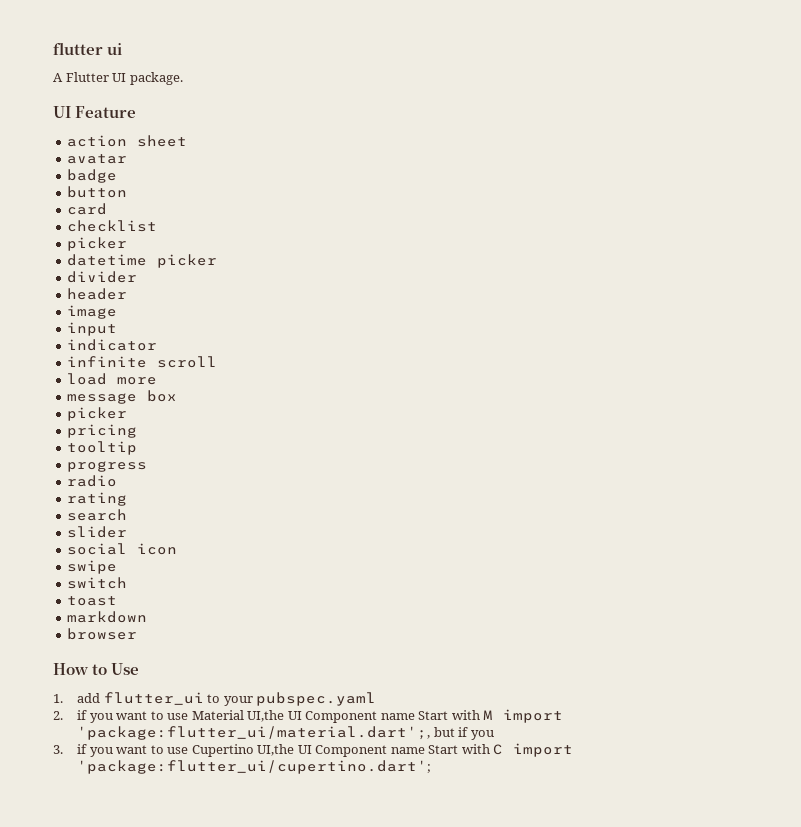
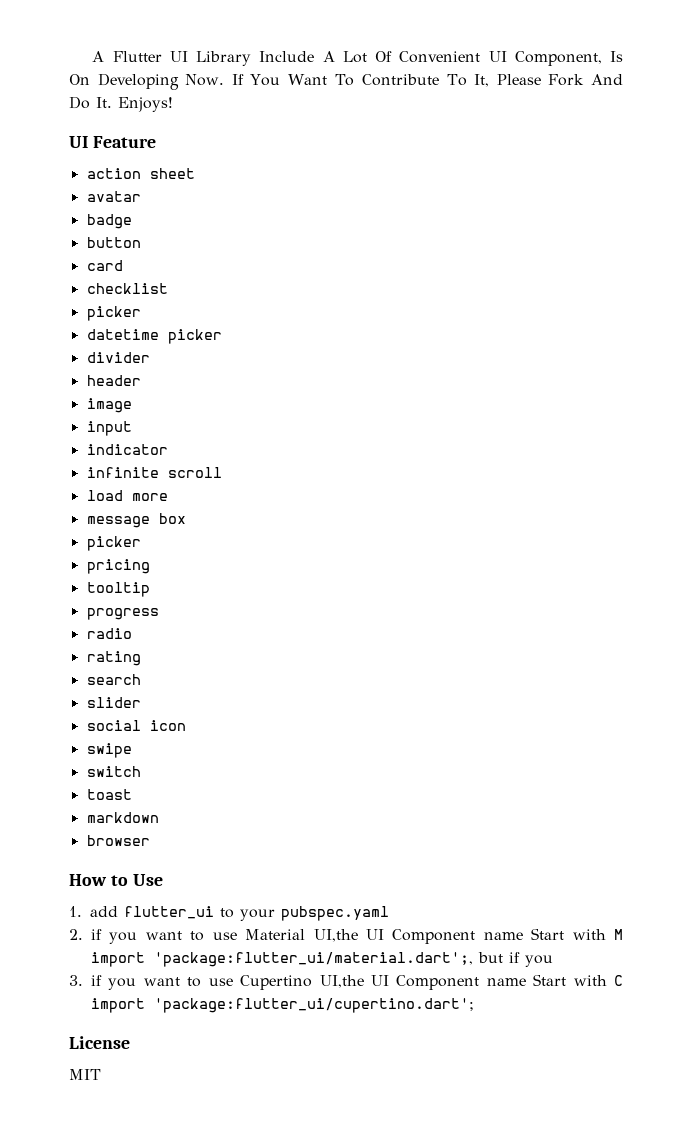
[53,42,123,55] flutter ui // -> (92, 56) none
[129,72,183,85] package. -> [196,51,624,66] [69,73,623,90] [69,96,173,112] Library Include A Lot Of Convenient UI Component, Is On Developing Now. If You Want To Contribute To It, Please Fork And Do It. Enjoys!
(432, 767) none -> [69,1036,130,1049] [69,1069,101,1080] // License // MIT

